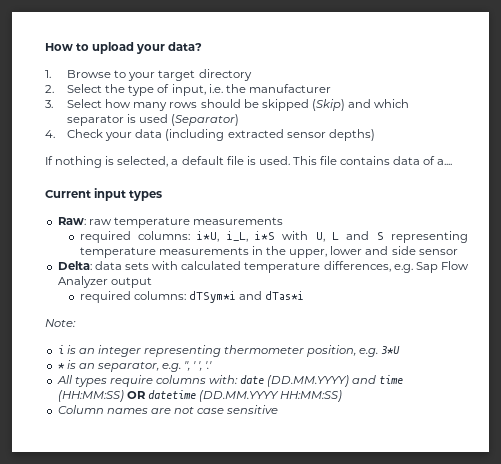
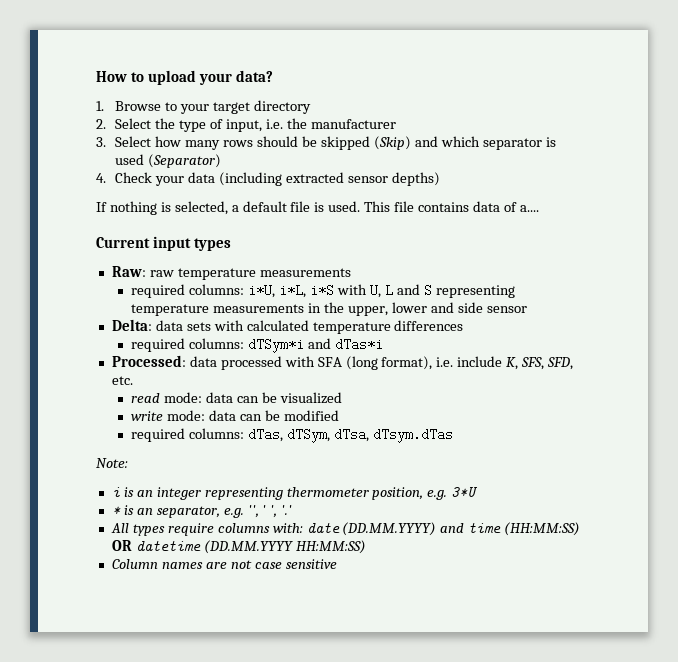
[226,231,248,242] i_L, -> [279,284,307,298] i*L,
[323,261,469,273] [57,276,152,288] differences, e.g. Sap Flow Analyzer output -> [394,320,464,331] differences
(305, 295) none -> [111,355,574,370] [111,376,133,385] [131,392,343,404] [131,410,340,421] [131,428,454,443] // Processed: data processed with SFA (long format), i.e. include K, SFS, SFD, etc. // read mode: data can be visualized // write mode: data can be modified // required columns: dTas, dTSym, dTsa, dTsym.dTas

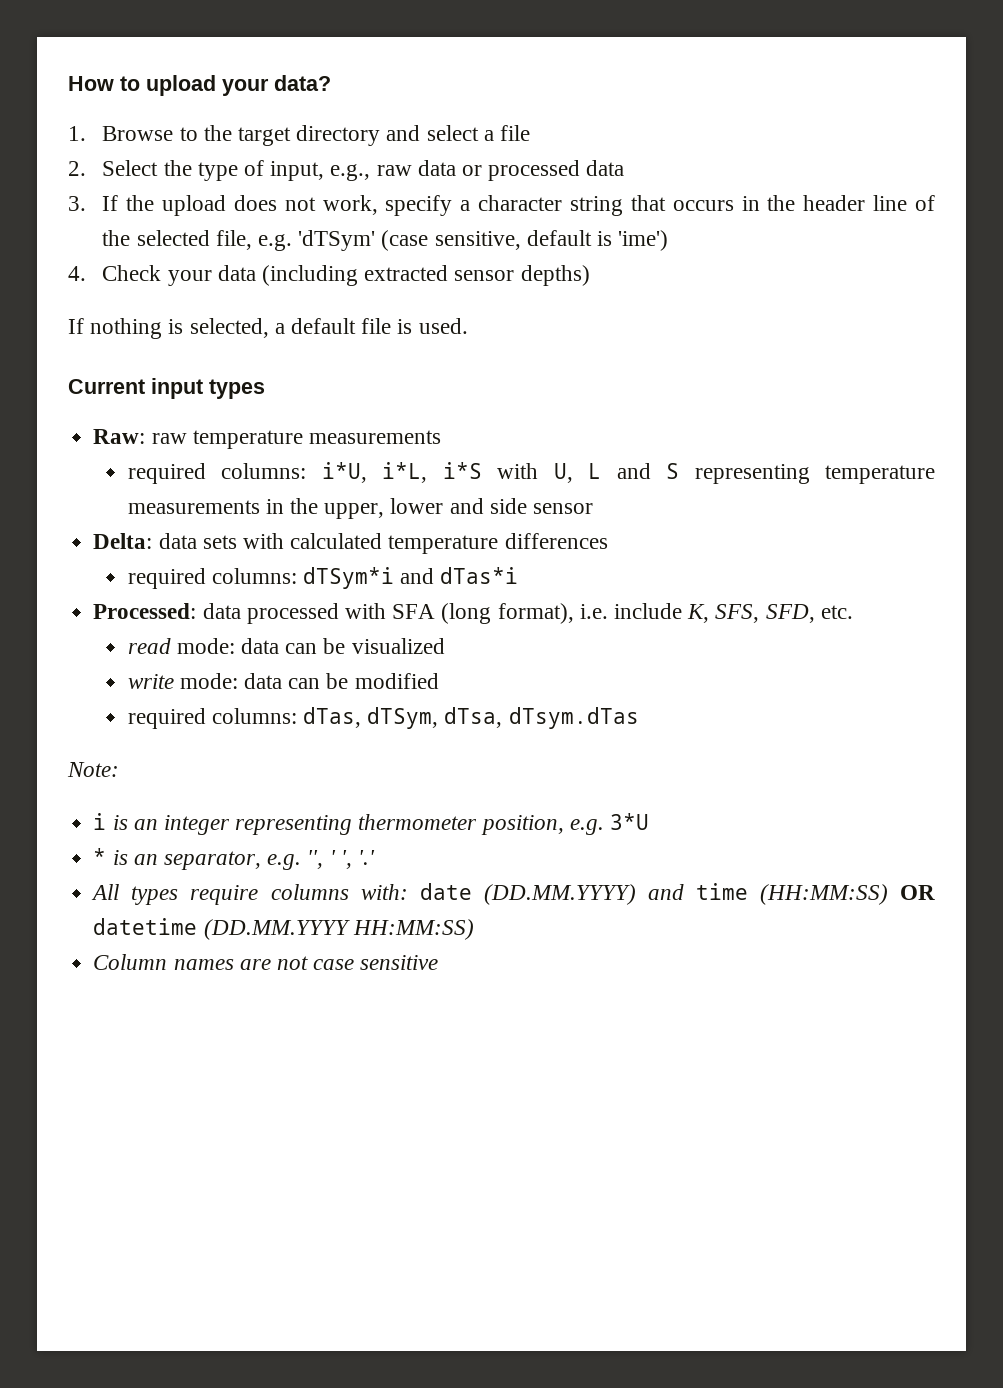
[180,104,210,114] your -> [203,125,232,141] the
(312, 107) none -> [386,125,530,141] and select a file
[266,118,396,129] [96,136,556,150] [115,154,222,168] i.e. the manufacturer // 3. Select how many rows should be skipped (Skip) and which separator is used (Separator) -> [330,160,625,181] [68,195,936,216] [102,230,669,251] e.g., raw data or processed data // 3. If the upload does not work, specify a character string that occurs in the header line of the selected file, e.g. 'dTSym' (case sensitive, default is 'ime')
[364,201,539,212] This file contains data of a.... -> (468, 326) none

